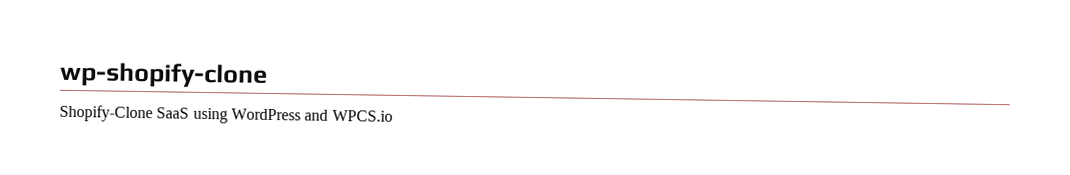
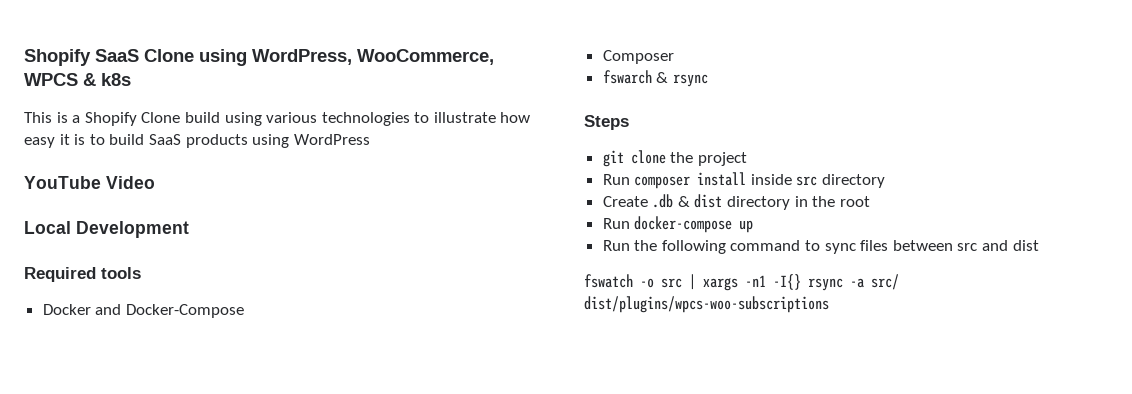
[59,61,268,89] [59,104,393,124] wp-shopify-clone // Shopify-Clone SaaS using WordPress and WPCS.io -> [24,49,494,66] [24,73,131,86] [24,112,531,126] [24,134,370,148] [24,176,155,189] [24,221,189,238] [24,267,141,282] [42,304,244,318] [602,50,674,64] [602,70,708,87] [584,115,629,130] [602,150,747,167] [602,172,886,189] [602,194,870,210] [602,216,754,233] [602,240,1039,254] [584,274,899,291] [584,296,829,313] Shopify SaaS Clone using WordPress, WooCommerce, WPCS & k8s // This is a Shopify Clone build using various technologies to illustrate how easy it is to build SaaS products using WordPress // YouTube Video // Local Development // Required tools // Docker and Docker-Compose // Composer // fswarch & rsync // Steps // git clone the project // Run composer install inside src directory // Create .db & dist directory in the root // Run docker-compose up // Run the following command to sync files between src and dist // fswatch -o src | xargs -n1 -I{} rsync -a src/ dist/plugins/wpcs-woo-subscriptions

